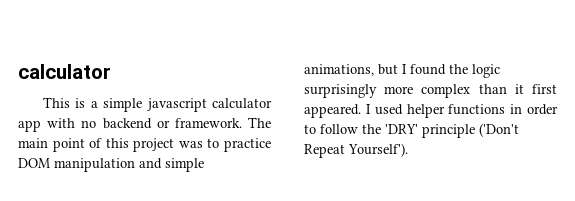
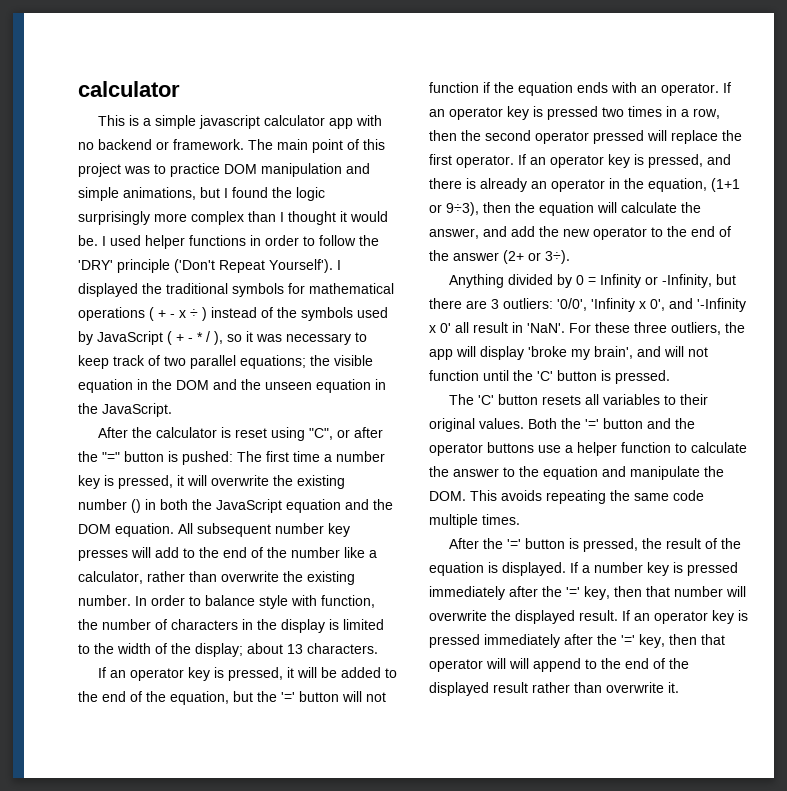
[514,84,557,94] [304,104,361,118] it first appeared. -> [280,211,388,225] [78,235,98,246] I thought it would be.
(408, 150) none -> [337,260,341,270] [78,283,394,297] [78,307,388,321] [78,331,367,345] [78,355,373,369] [78,379,386,393] [78,403,172,417] [97,427,383,441] [78,451,385,465] [78,475,345,489] [78,499,393,513] [78,523,350,537] [78,547,377,561] [78,571,355,585] [78,595,375,609] [78,619,384,633] [78,643,378,657] [97,667,397,681] [78,691,386,705] [429,82,731,96] [429,106,720,120] [429,130,742,144] [429,154,731,168] [429,178,740,192] [429,202,701,216] [429,226,731,240] [429,250,570,264] [448,274,736,288] [429,298,746,312] [429,322,745,335] [429,346,708,360] [429,370,670,384] [448,394,708,405] [429,418,695,432] [429,442,747,456] [429,466,724,480] [429,490,704,504] [429,514,520,528] [448,538,741,552] [429,562,738,576] [429,586,746,600] [429,610,748,624] [429,634,725,648] [429,658,689,672] [429,682,679,696] I displayed the traditional symbols for mathematical operations ( + - x ÷ ) instead of the symbols used by JavaScript ( + - * / ), so it was necessary to keep track of two parallel equations; the visible equation in the DOM and the unseen equation in the JavaScript. // After the calculator is reset using "C", or after the "=" button is pushed: The first time a number key is pressed, it will overwrite the existing number () in both the JavaScript equation and the DOM equation. All subsequent number key presses will add to the end of the number like a calculator, rather than overwrite the existing number. In order to balance style with function, the number of characters in the display is limited to the width of the display; about 13 characters. // If an operator key is pressed, it will be added to the end of the equation, but the '=' button will not function if the equation ends with an operator. If an operator key is pressed two times in a row, then the second operator pressed will replace the first operator. If an operator key is pressed, and there is already an operator in the equation, (1+1 or 9÷3), then the equation will calculate the answer, and add the new operator to the end of the answer (2+ or 3÷). // Anything divided by 0 = Infinity or -Infinity, but there are 3 outliers: '0/0', 'Infinity x 0', and '-Infinity x 0' all result in 'NaN'. For these three outliers, the app will display 'broke my brain', and will not function until the 'C' button is pressed. // The 'C' button resets all variables to their original values. Both the '=' button and the operator buttons use a helper function to calculate the answer to the equation and manipulate the DOM. This avoids repeating the same code multiple times. // After the '=' button is pressed, the result of the equation is displayed. If a number key is pressed immediately after the '=' key, then that number will overwrite the displayed result. If an operator key is pressed immediately after the '=' key, then that operator will will append to the end of the displayed result rather than overwrite it.

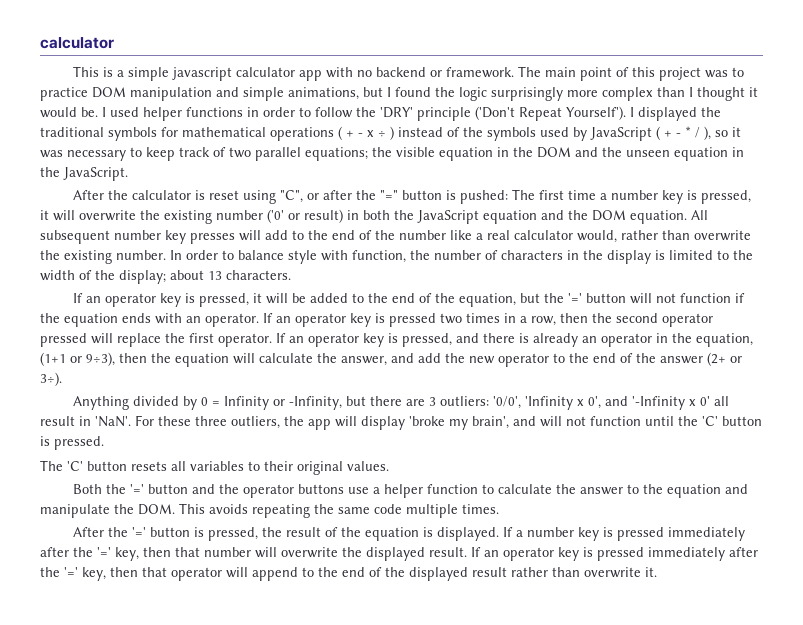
[131,499,141,513] () -> [267,209,343,223] ('0' or result)
[78,571,143,584] calculator, -> [487,230,617,243] real calculator would,
(524, 423) none -> (389, 466) //
[509,658,529,669] will -> (248, 572) none

